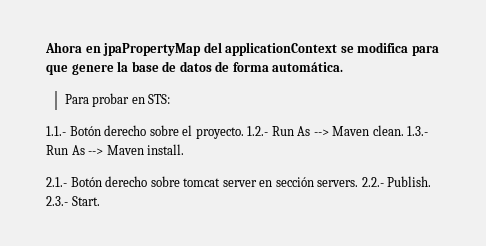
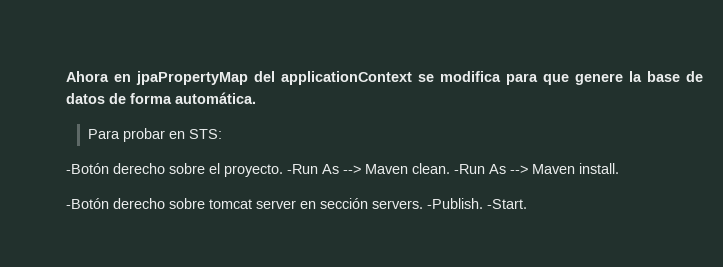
[46,126,101,136] 1.1.- Botón -> [66,163,109,174] -Botón
[247,126,294,136] 1.2.- Run -> [287,164,318,174] -Run
[407,126,429,136] [46,145,68,155] 1.3.- Run -> [454,164,485,174] -Run
[46,177,102,187] 2.1.- Botón -> [66,198,109,209] -Botón
[361,176,432,187] [46,196,100,206] 2.2.- Publish. 2.3.- Start. -> [427,198,527,209] -Publish. -Start.

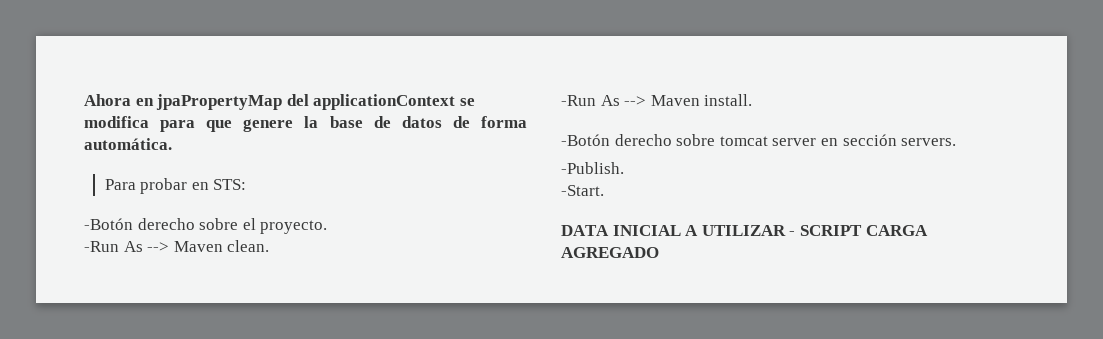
(283, 170) none -> (328, 227) //
(450, 168) none -> (270, 246) //
(423, 204) none -> (957, 142) //
(483, 203) none -> (624, 168) //
(527, 204) none -> [561,225,928,236] [561,247,659,258] // DATA INICIAL A UTILIZAR - SCRIPT CARGA AGREGADO

